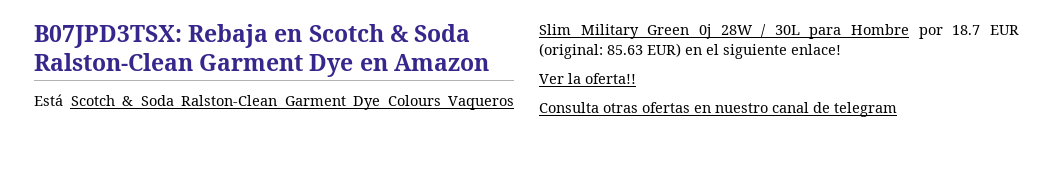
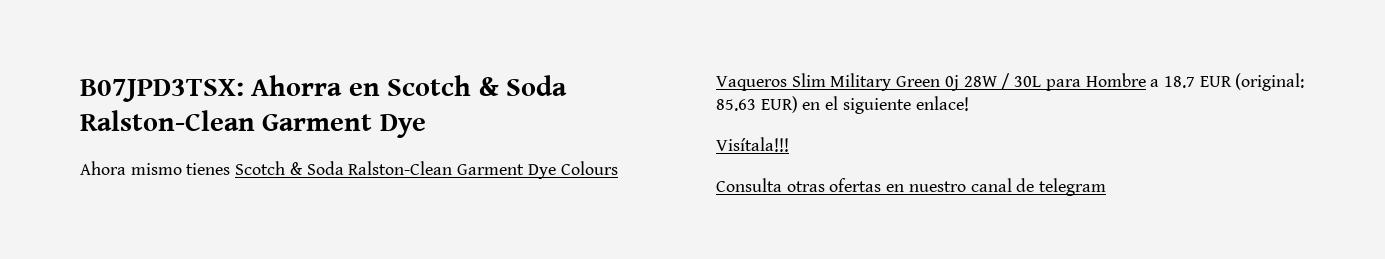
[188,24,269,48] Rebaja -> [251,75,343,96] Ahorra
[359,54,489,71] [34,94,63,106] en Amazon // Está -> [80,161,231,175] // Ahora mismo tienes
[918,27,943,39] por -> [1150,79,1160,87] a
[539,73,636,84] Ver la oferta!! -> [716,137,789,152] Visítala!!!

